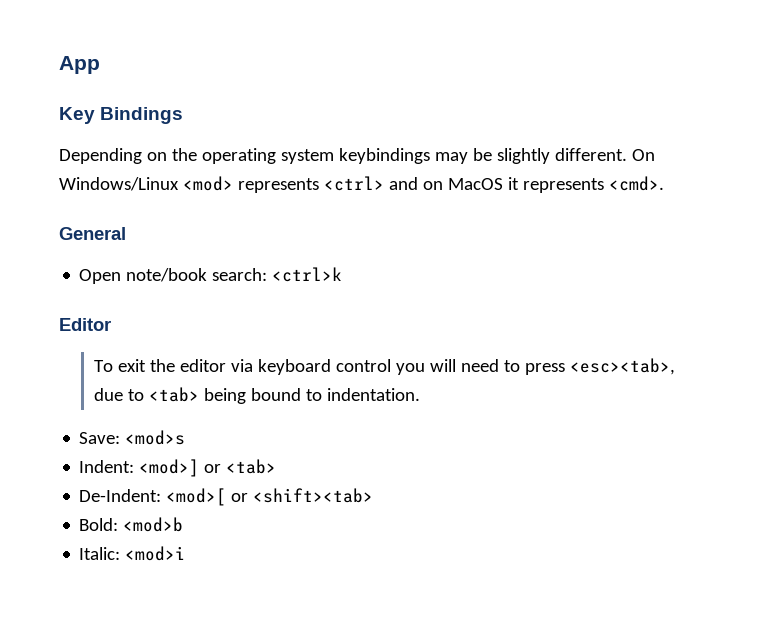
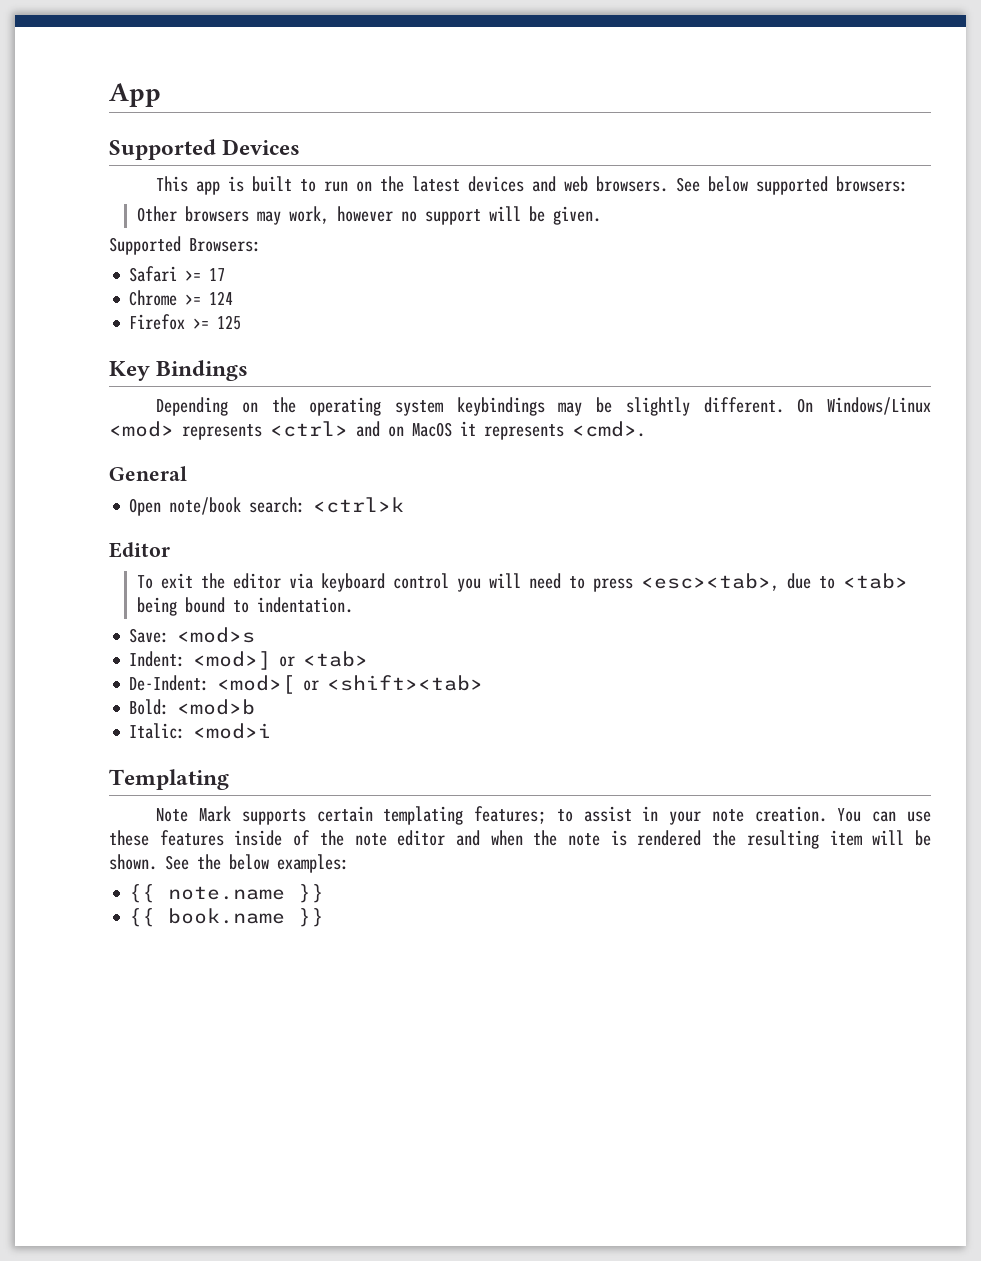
(100, 65) none -> [109,139,301,160] [156,176,909,195] [136,206,601,225] [109,236,261,255] [129,266,226,282] [129,290,234,306] [129,314,242,330] // Supported Devices // This app is built to run on the latest devices and web browsers. See below supported browsers: // Other browsers may work, however no support will be given. // Supported Browsers: // Safari >= 17 // Chrome >= 124 // Firefox >= 125
(186, 553) none -> [109,769,229,790] [156,806,931,825] [109,830,932,849] [109,854,349,873] [129,884,325,903] [129,908,325,927] // Templating // Note Mark supports certain templating features; to assist in your note creation. You can use these features inside of the note editor and when the note is rendered the resulting item will be shown. See the below examples: // {{ note.name }} // {{ book.name }}

